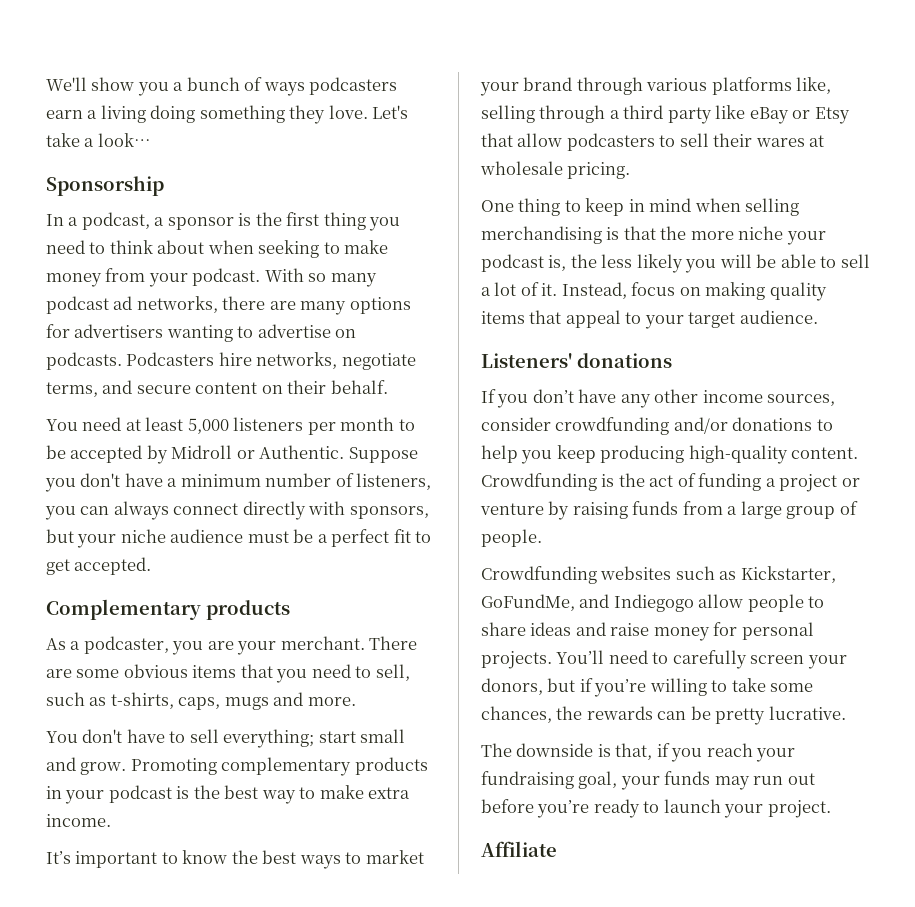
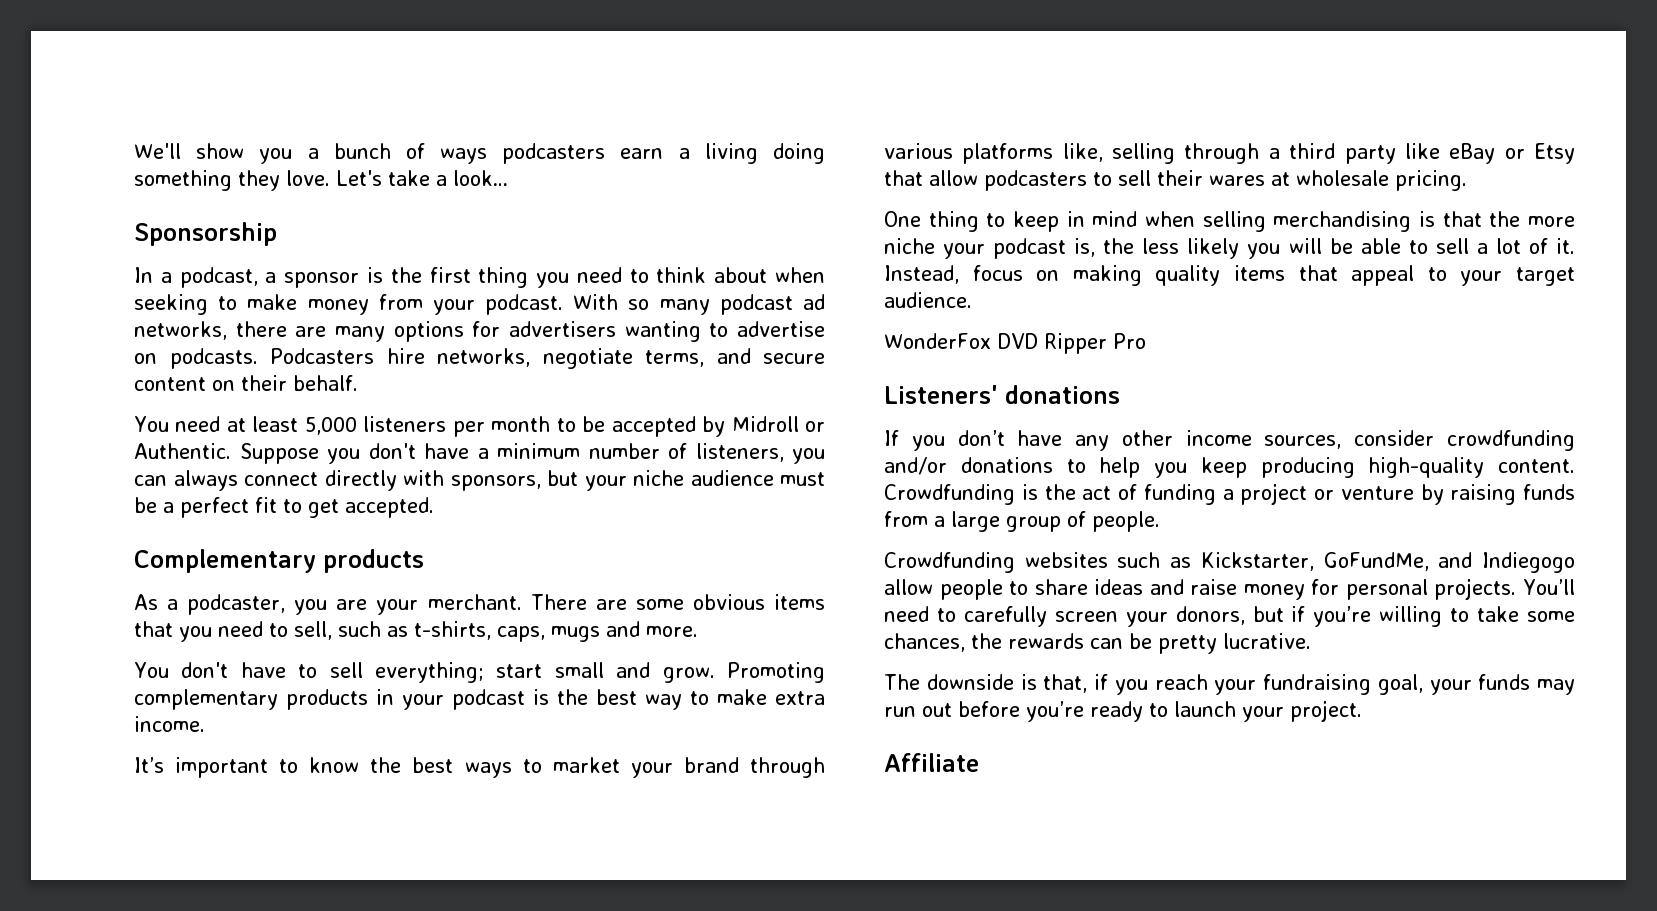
(818, 317) none -> [884,333,1146,354] // WonderFox DVD Ripper Pro

